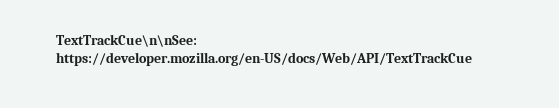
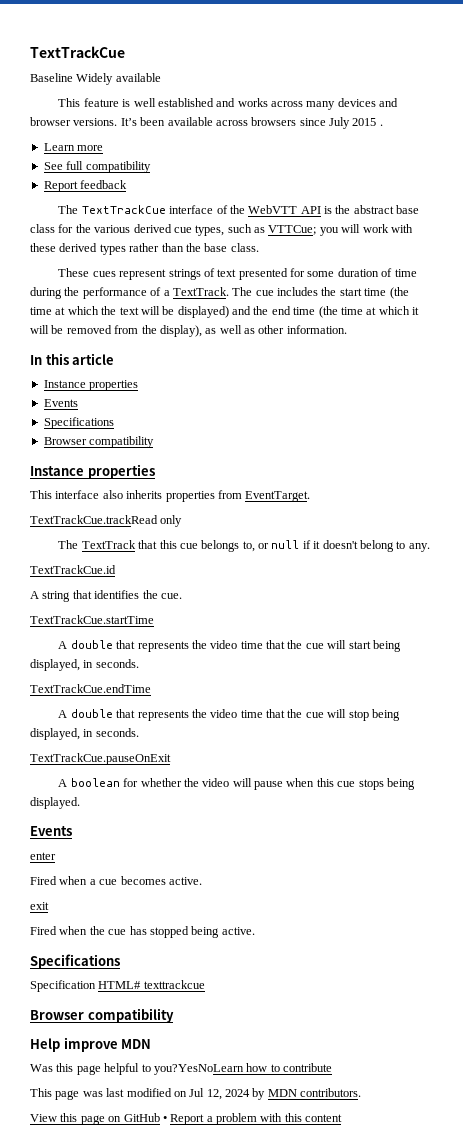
[56,34,197,47] [56,52,472,66] TextTrackCue\n\nSee: https://developer.mozilla.org/en-US/docs/Web/API/TextTrackCue -> [30,46,125,58] [30,73,161,85] [58,98,399,110] [30,117,383,129] [43,143,104,151] [43,161,151,173] [43,180,128,192] [58,205,420,214] [30,224,413,236] [30,243,259,255] [58,268,417,280] [30,287,409,299] [30,306,419,318] [30,325,347,337] [30,353,115,365] [43,380,139,391] [43,399,78,407] [43,417,114,429] [43,436,155,448] [30,464,155,479] [30,490,311,502] [30,515,183,527] [58,540,430,552] [30,565,116,574] [30,590,182,602] [30,615,154,624] [58,640,401,652] [30,659,139,671] [30,684,151,693] [58,709,400,721] [30,728,139,740] [30,753,171,765] [58,778,415,790] [30,797,80,809] [30,826,72,836] [30,852,56,860] [30,876,202,885] [30,902,49,910] [30,926,255,938] [30,954,120,969] [30,980,205,992] [30,1008,174,1023] [30,1037,152,1052] [30,1063,332,1075] [30,1088,362,1100] [30,1113,343,1125] TextTrackCue // Baseline Widely available // This feature is well established and works across many devices and browser versions. It’s been available across browsers since July 2015 . // Learn more // See full compatibility // Report feedback // The TextTrackCue interface of the WebVTT API is the abstract base class for the various derived cue types, such as VTTCue; you will work with these derived types rather than the base class. // These cues represent strings of text presented for some duration of time during the performance of a TextTrack. The cue includes the start time (the time at which the text will be displayed) and the end time (the time at which it will be removed from the display), as well as other information. // In this article // Instance properties // Events // Specifications // Browser compatibility // Instance properties // This interface also inherits properties from EventTarget. // TextTrackCue.trackRead only // The TextTrack that this cue belongs to, or null if it doesn't belong to any. // TextTrackCue.id // A string that identifies the cue. // TextTrackCue.startTime // A double that represents the video time that the cue will start being displayed, in seconds. // TextTrackCue.endTime // A double that represents the video time that the cue will stop being displayed, in seconds. // TextTrackCue.pauseOnExit // A boolean for whether the video will pause when this cue stops being displayed. // Events // enter // Fired when a cue becomes active. // exit // Fired when the cue has stopped being active. // Specifications // Specification HTML# texttrackcue // Browser compatibility // Help improve MDN // Was this page helpful to you?YesNoLearn how to contribute // This page was last modified on Jul 12, 2024 by MDN contributors. // View this page on GitHub • Report a problem with this content

